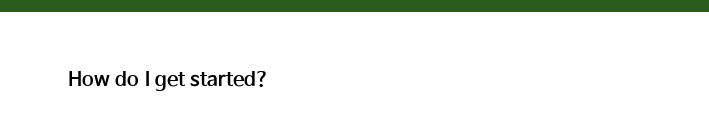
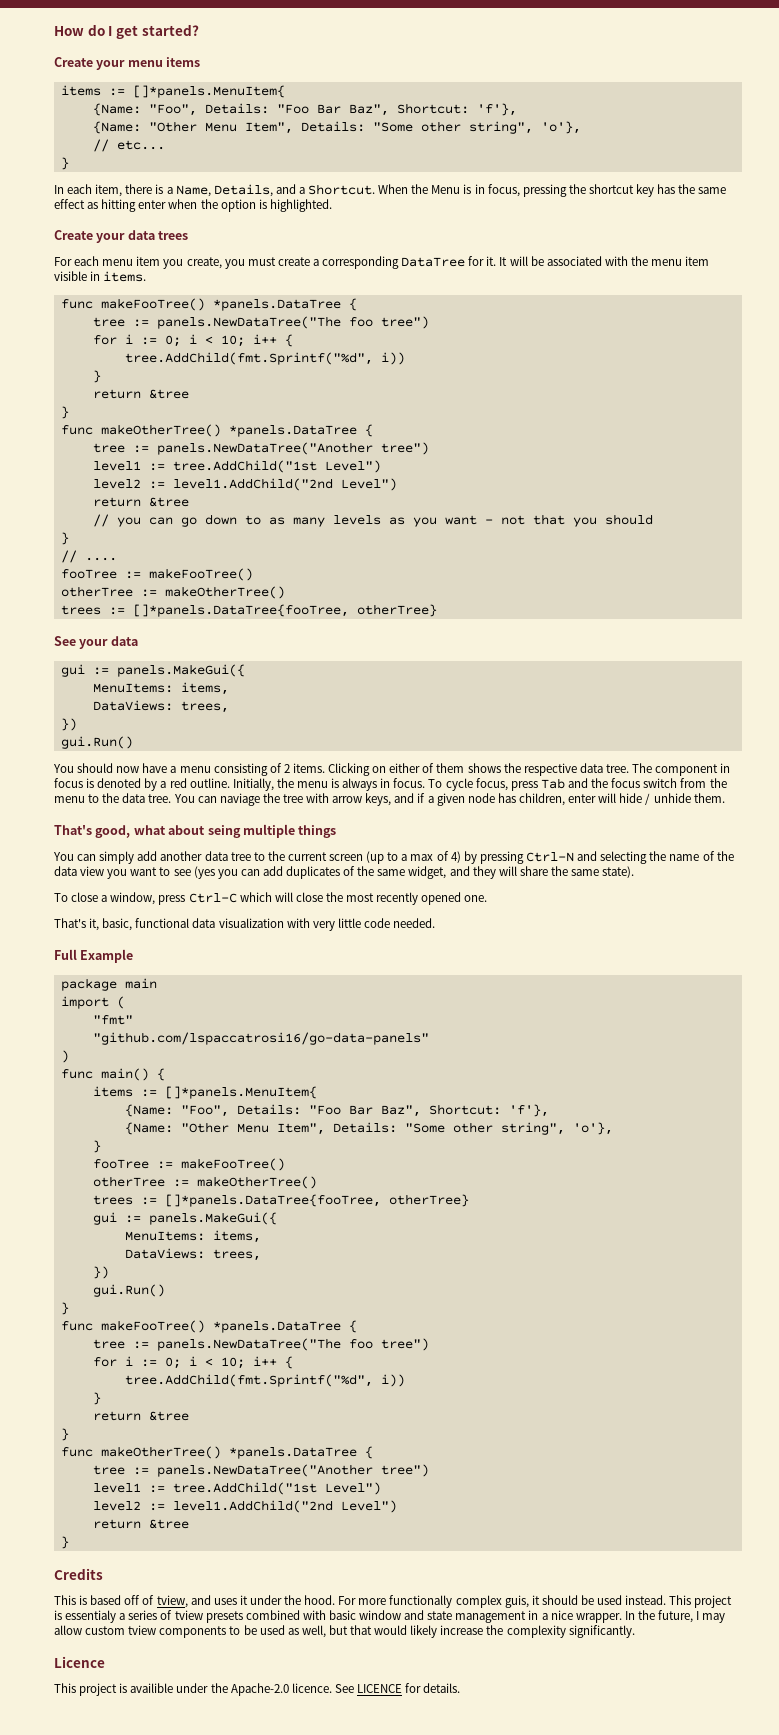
(270, 79) none -> [54,57,201,70] [60,85,285,98] [92,103,517,116] [92,121,581,134] [92,139,165,152] [60,157,69,170] [54,184,727,197] [54,199,332,212] [54,230,189,243] [54,256,710,269] [54,271,147,282] [60,298,357,311] [92,316,429,329] [92,334,293,347] [124,352,405,365] [92,370,101,383] [92,389,189,399] [60,406,69,419] [60,424,373,437] [92,442,429,455] [92,460,381,473] [92,478,397,491] [92,497,189,507] [92,514,653,527] [60,532,69,545] [60,550,117,563] [60,568,253,581] [60,586,285,599] [60,604,437,617] [54,636,138,649] [60,664,245,677] [92,682,229,695] [92,700,229,713] [60,718,77,731] [60,736,133,749] [53,763,731,776] [54,778,727,791] [54,793,725,806] [54,824,337,838] [53,851,734,864] [54,866,635,879] [54,892,488,905] [54,918,436,931] [54,949,134,963] [60,978,157,991] [60,996,125,1009] [92,1015,133,1025] [92,1032,429,1045] [60,1050,69,1063] [60,1068,165,1081] [92,1086,317,1099] [124,1104,549,1117] [124,1122,613,1135] [92,1140,101,1153] [92,1158,285,1171] [92,1176,317,1189] [92,1194,469,1207] [92,1212,277,1225] [124,1230,261,1243] [124,1248,261,1261] [92,1266,109,1279] [92,1284,165,1297] [60,1302,69,1315] [60,1320,357,1333] [92,1338,429,1351] [92,1356,293,1369] [124,1374,405,1387] [92,1392,101,1405] [92,1411,189,1421] [60,1428,69,1441] [60,1446,373,1459] [92,1464,429,1477] [92,1482,381,1495] [92,1500,397,1513] [92,1519,189,1529] [60,1536,69,1549] [54,1568,103,1580] [54,1595,733,1608] [54,1610,726,1623] [54,1625,635,1638] [54,1656,105,1668] [54,1683,461,1696] // Create your menu items // items := []*panels.MenuItem{ // {Name: "Foo", Details: "Foo Bar Baz", Shortcut: 'f'}, // {Name: "Other Menu Item", Details: "Some other string", 'o'}, // // etc... // } // In each item, there is a Name, Details, and a Shortcut. When the Menu is in focus, pressing the shortcut key has the same effect as hitting enter when the option is highlighted. // Create your data trees // For each menu item you create, you must create a corresponding DataTree for it. It will be associated with the menu item visible in items. // func makeFooTree() *panels.DataTree { // tree := panels.NewDataTree("The foo tree") // for i := 0; i < 10; i++ { // tree.AddChild(fmt.Sprintf("%d", i)) // } // return &tree // } // func makeOtherTree() *panels.DataTree { // tree := panels.NewDataTree("Another tree") // level1 := tree.AddChild("1st Level") // level2 := level1.AddChild("2nd Level") // return &tree // // you can go down to as many levels as you want - not that you should // } // // .... // fooTree := makeFooTree() // otherTree := makeOtherTree() // trees := []*panels.DataTree{fooTree, otherTree} // See your data // gui := panels.MakeGui({ // MenuItems: items, // DataViews: trees, // }) // gui.Run() // You should now have a menu consisting of 2 items. Clicking on either of them shows the respective data tree. The component in focus is denoted by a red outline. Initially, the menu is always in focus. To cycle focus, press Tab and the focus switch from the menu to the data tree. You can naviage the tree with arrow keys, and if a given node has children, enter will hide / unhide them. // That's good, what about seing multiple things // You can simply add another data tree to the current screen (up to a max of 4) by pressing Ctrl-N and selecting the name of the data view you want to see (yes you can add duplicates of the same widget, and they will share the same state). // To close a window, press Ctrl-C which will close the most recently opened one. // That's it, basic, functional data visualization with very little code needed. // Full Example // package main // import ( // "fmt" // "github.com/lspaccatrosi16/go-data-panels" // ) // func main() { // items := []*panels.MenuItem{ // {Name: "Foo", Details: "Foo Bar Baz", Shortcut: 'f'}, // {Name: "Other Menu Item", Details: "Some other string", 'o'}, // } // fooTree := makeFooTree() // otherTree := makeOtherTree() // trees := []*panels.DataTree{fooTree, otherTree} // gui := panels.MakeGui({ // MenuItems: items, // DataViews: trees, // }) // gui.Run() // } // func makeFooTree() *panels.DataTree { // tree := panels.NewDataTree("The foo tree") // for i := 0; i < 10; i++ { // tree.AddChild(fmt.Sprintf("%d", i)) // } // return &tree // } // func makeOtherTree() *panels.DataTree { // tree := panels.NewDataTree("Another tree") // level1 := tree.AddChild("1st Level") // level2 := level1.AddChild("2nd Level") // return &tree // } // Credits // This is based off of tview, and uses it under the hood. For more functionally complex guis, it should be used instead. This project is essentialy a series of tview presets combined with basic window and state management in a nice wrapper. In the future, I may allow custom tview components to be used as well, but that would likely increase the complexity significantly. // Licence // This project is availible under the Apache-2.0 licence. See LICENCE for details.

